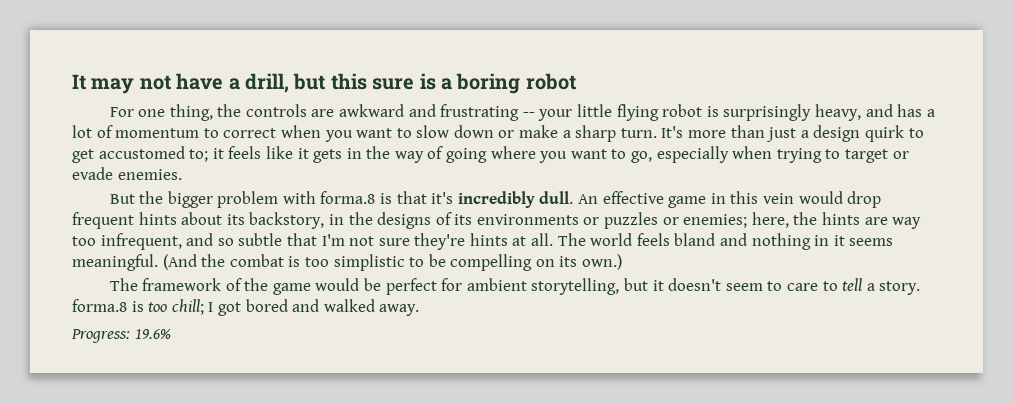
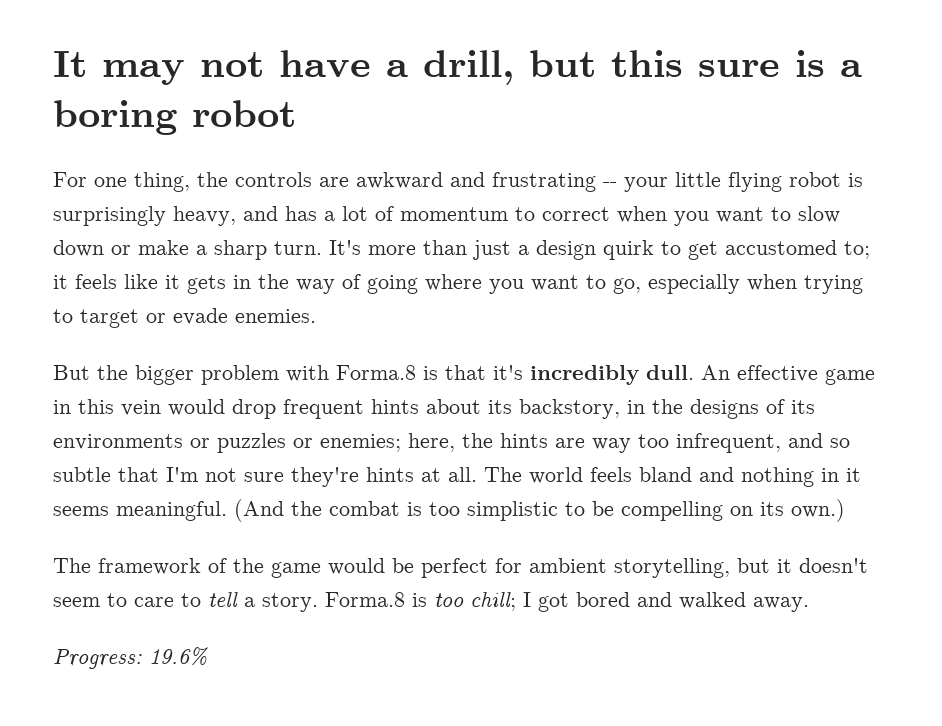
[320,191,376,204] forma.8 -> [336,365,416,380] Forma.8
[72,299,127,312] forma.8 -> [325,592,405,607] Forma.8

